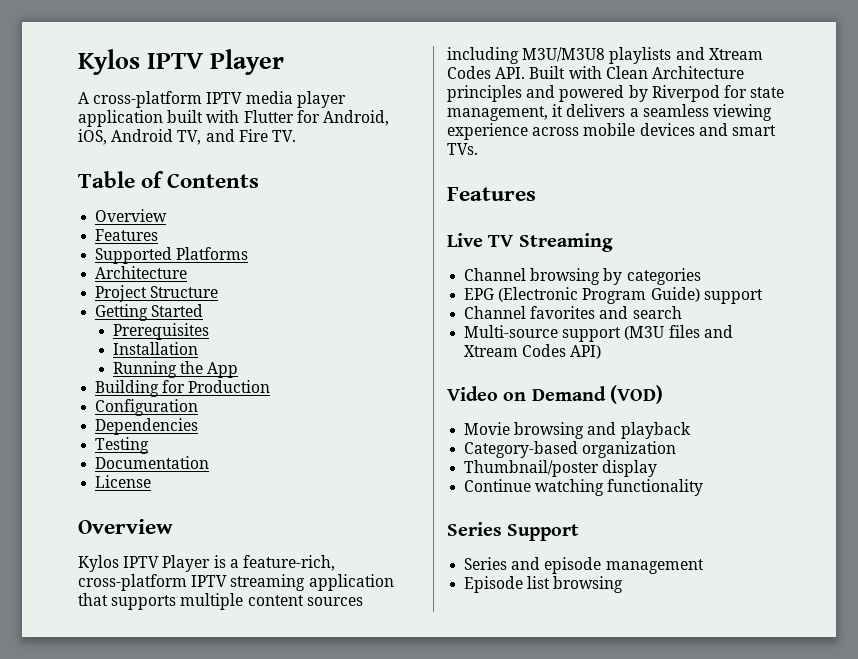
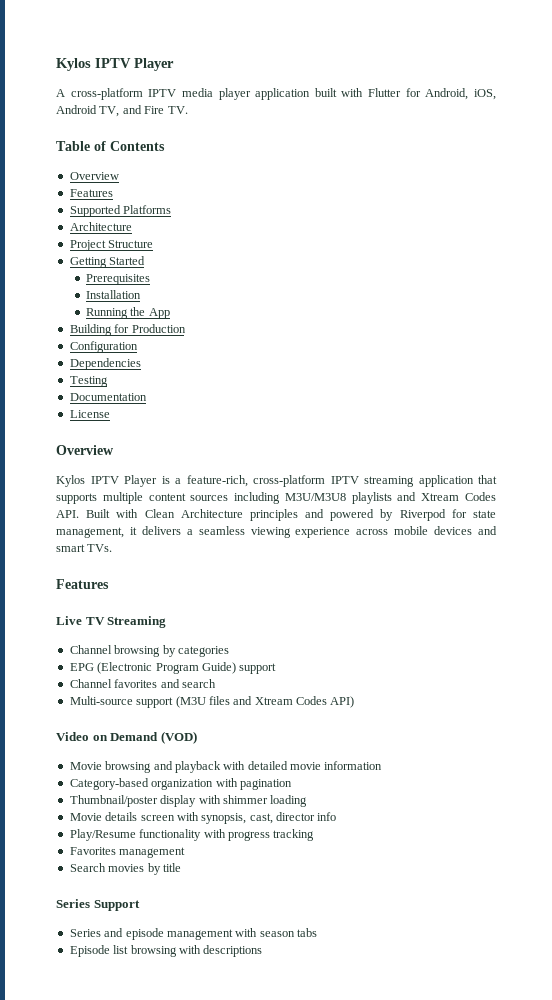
(691, 430) none -> [223,761,383,770] with detailed movie information
(677, 449) none -> [215,778,292,790] with pagination
[464,479,704,496] // Continue watching functionality -> [198,795,308,807] [69,812,337,824] [69,829,315,841] [69,847,186,858] [69,863,181,875] with shimmer loading // Movie details screen with synopsis, cast, director info // Play/Resume functionality with progress tracking // Favorites management // Search movies by title
(704, 566) none -> [235,928,317,937] with season tabs
(624, 584) none -> [178,945,263,957] with descriptions

